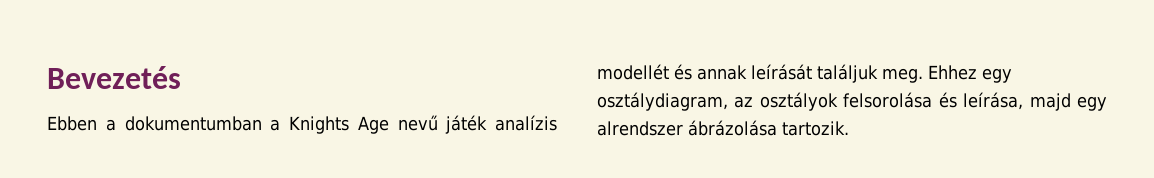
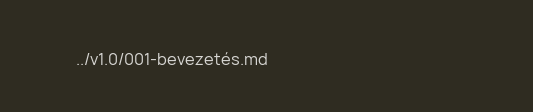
[47,66,181,89] [47,115,557,134] [597,64,1012,83] [597,92,1107,111] [597,120,849,136] Bevezetés // Ebben a dokumentumban a Knights Age nevű játék analízis modellét és annak leírását találjuk meg. Ehhez egy osztálydiagram, az osztályok felsorolása és leírása, majd egy alrendszer ábrázolása tartozik. -> [76,52,268,65] ../v1.0/001-bevezetés.md

